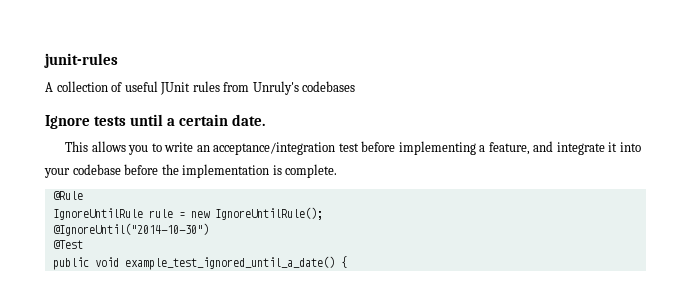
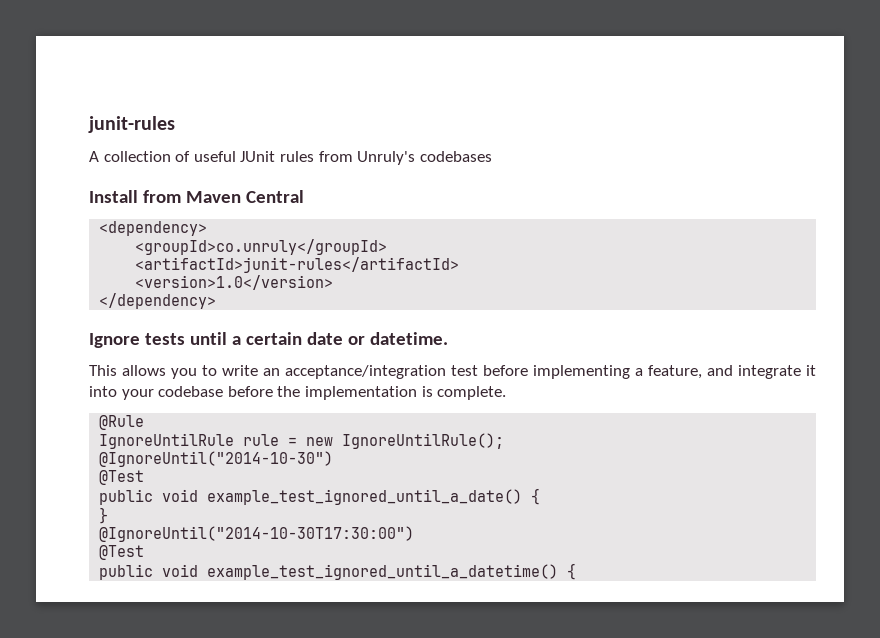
(356, 86) none -> [89,190,304,203] [99,221,208,236] [135,239,388,255] [135,257,460,273] [135,275,334,290] [99,293,217,309] // Install from Maven Central // <dependency> // <groupId>co.unruly</groupId> // <artifactId>junit-rules</artifactId> // <version>1.0</version> // </dependency>
[231,114,265,126] date. -> [306,332,448,345] date or datetime.
(347, 262) none -> [99,507,109,524] [99,526,415,542] [99,545,145,560] [99,563,577,580] // } // @IgnoreUntil("2014-10-30T17:30:00") // @Test // public void example_test_ignored_until_a_datetime() {

